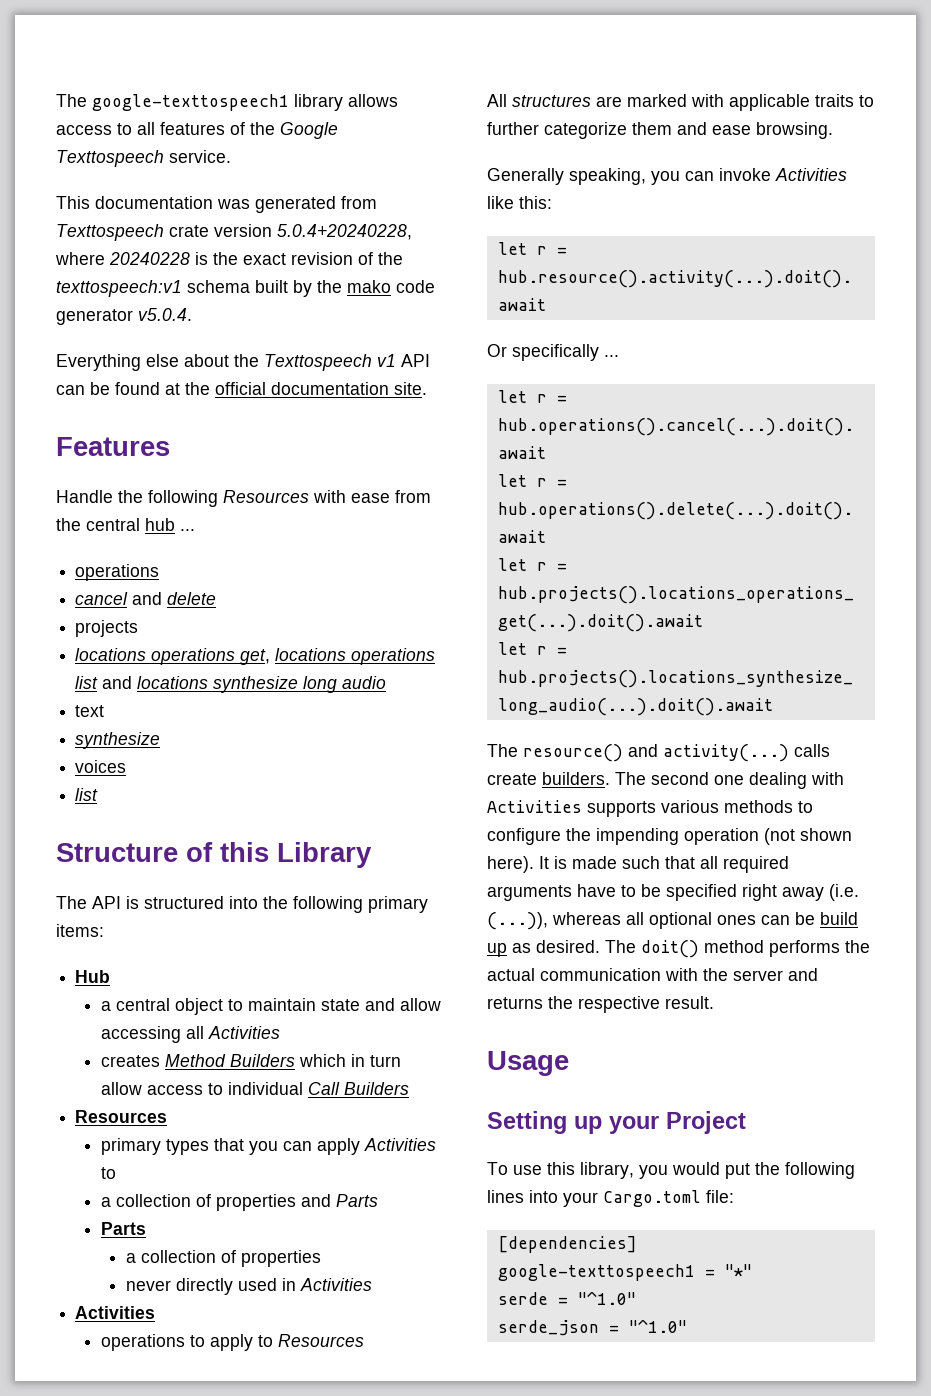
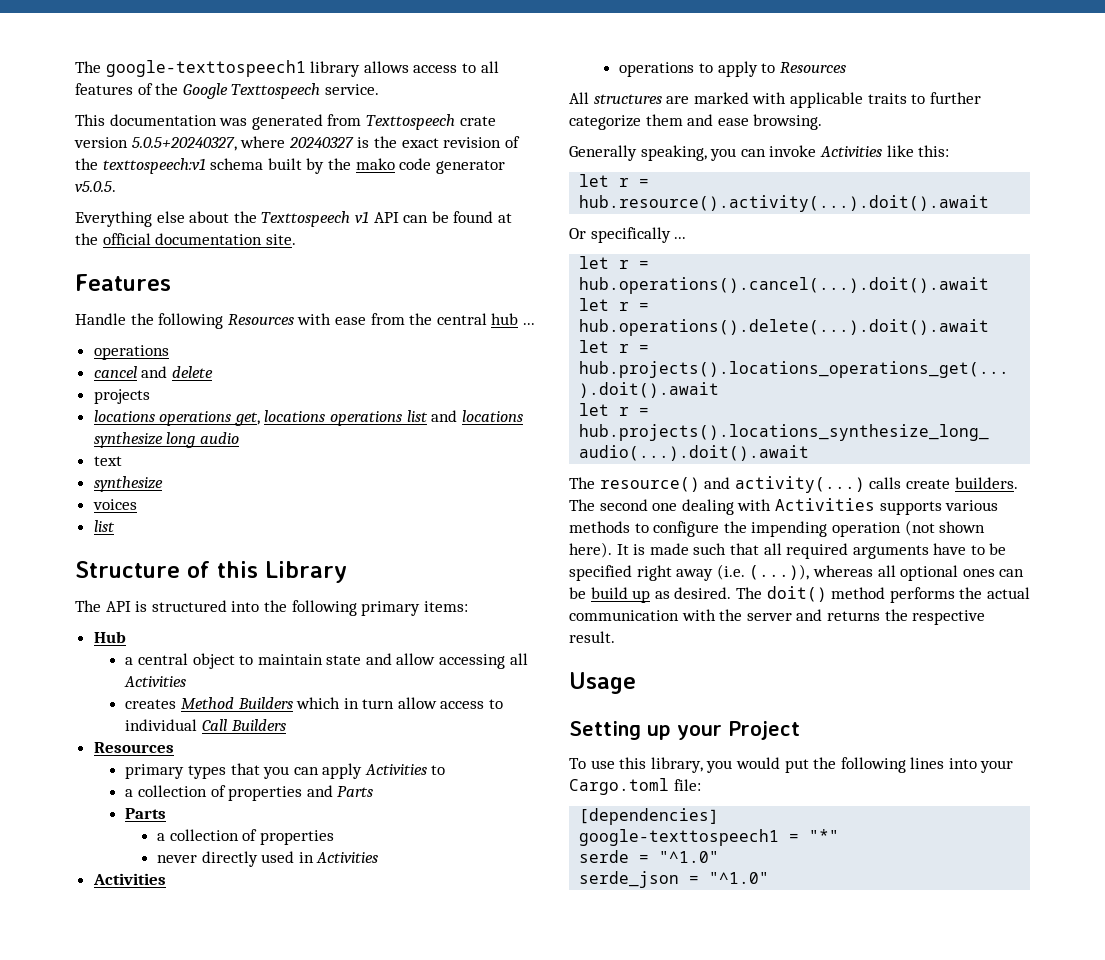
[277,224,412,240] [55,252,190,265] 5.0.4+20240228, where 20240228 -> [131,136,354,151] 5.0.5+20240327, where 20240327
[138,308,192,321] v5.0.4. -> [75,181,116,192] v5.0.5.

